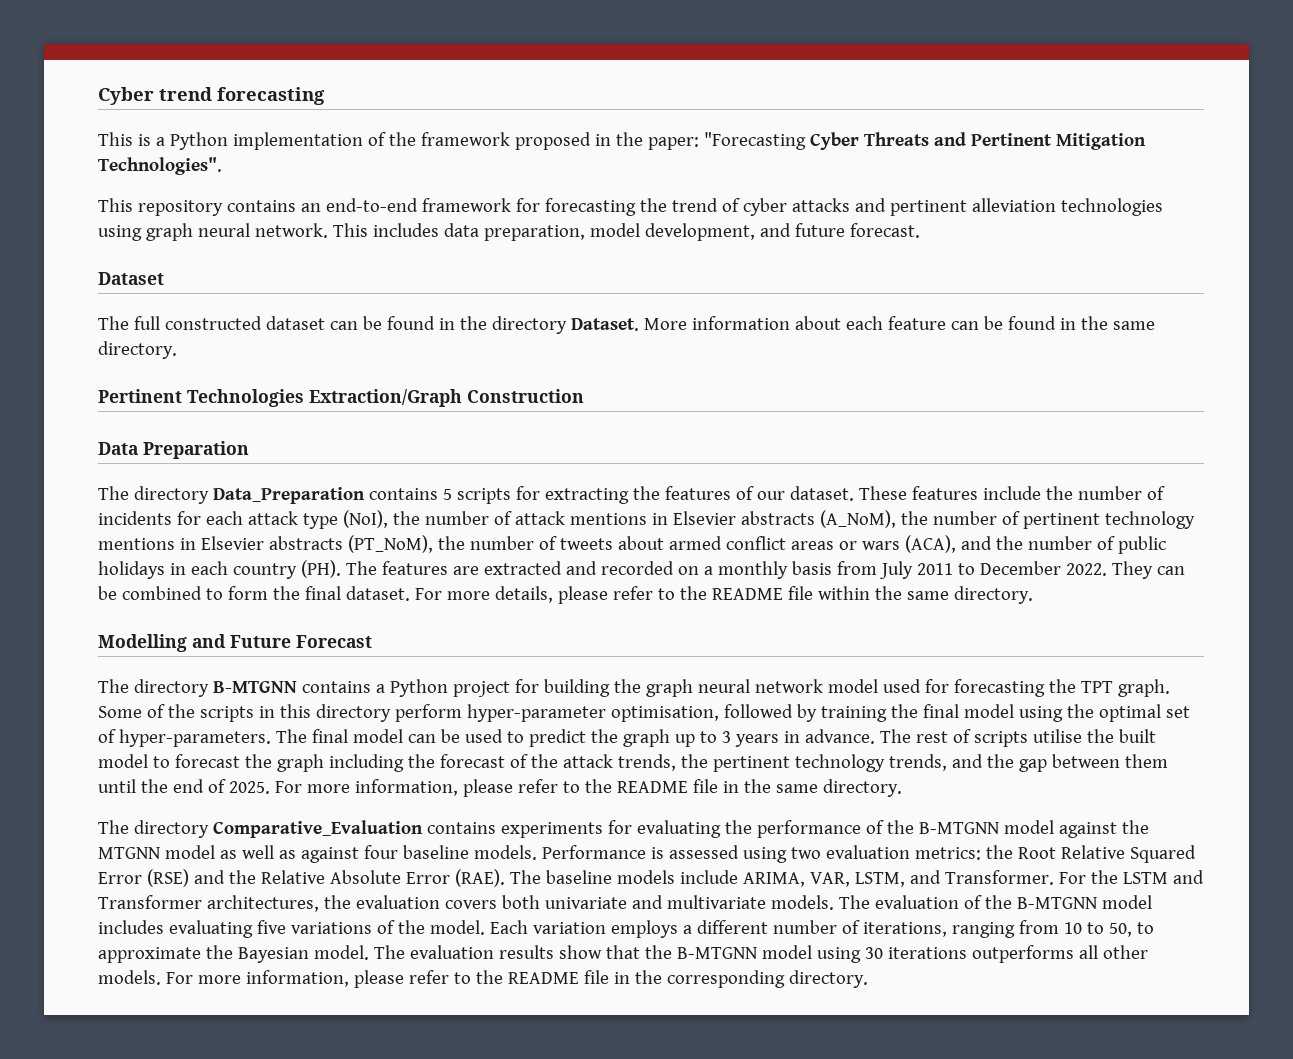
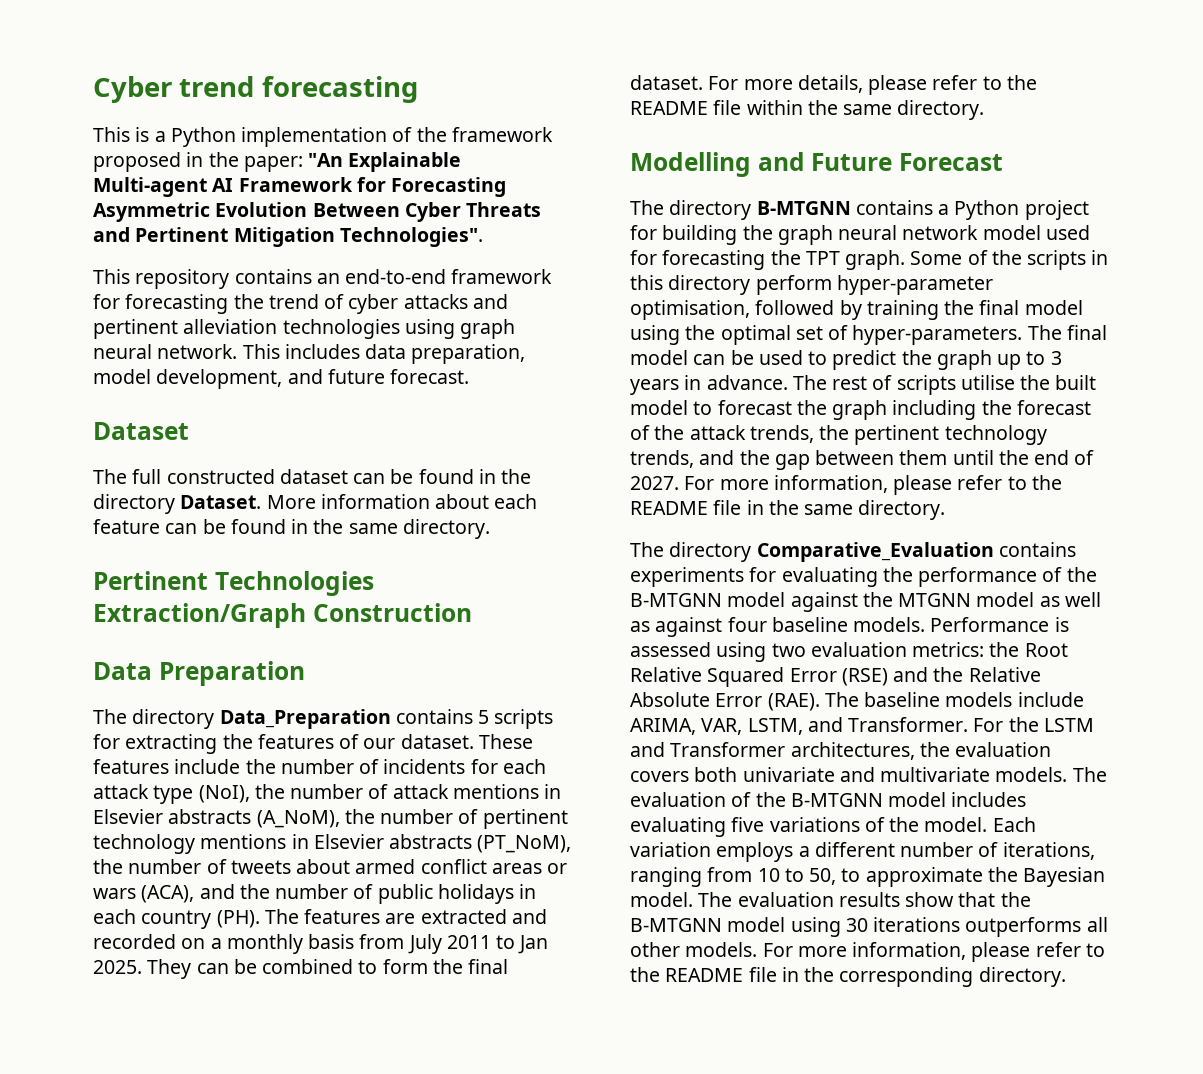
[703,132,806,150] "Forecasting -> [308,152,462,172] [93,177,507,197] [93,202,400,222] "An Explainable Multi-agent AI Framework for Forecasting Asymmetric Evolution Between
[979,561,1107,576] December 2022. -> [518,935,549,954] [93,960,142,974] Jan 2025.
[228,781,270,794] 2025. -> [630,476,679,490] 2027.

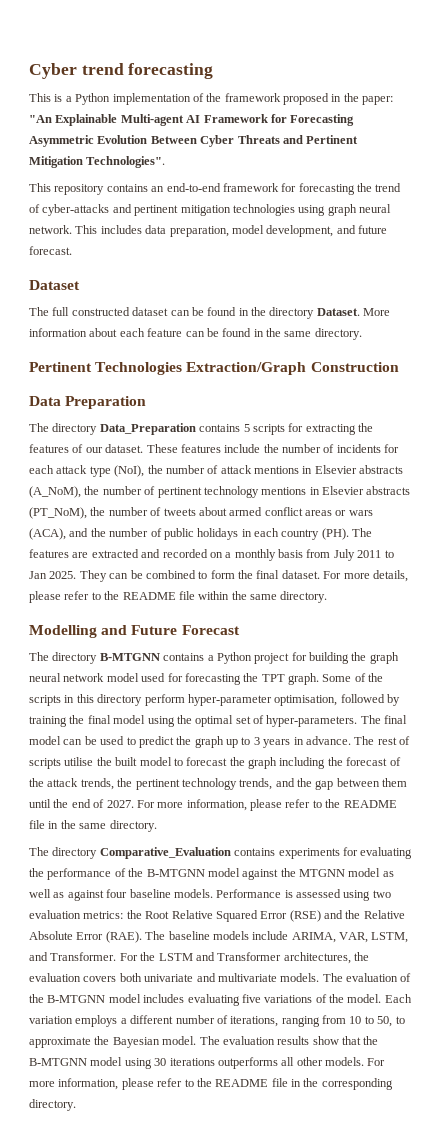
[348,294,468,314] cyber attacks -> [42,204,110,216] cyber-attacks
[183,319,278,334] alleviation -> [180,205,231,216] mitigation

